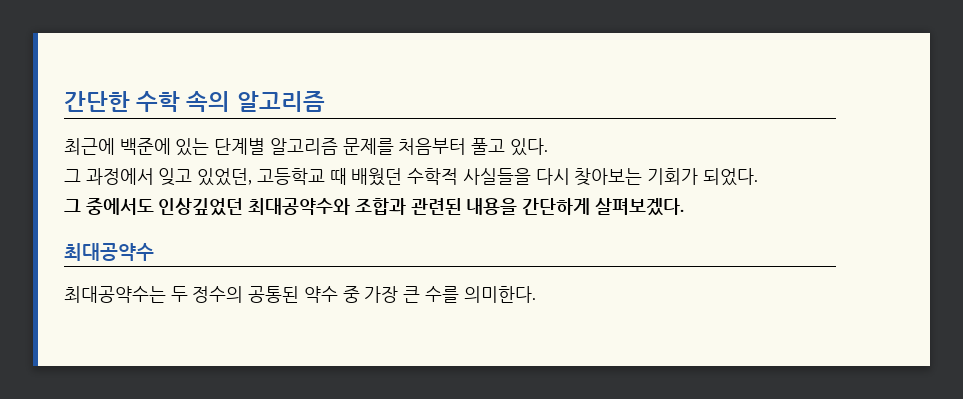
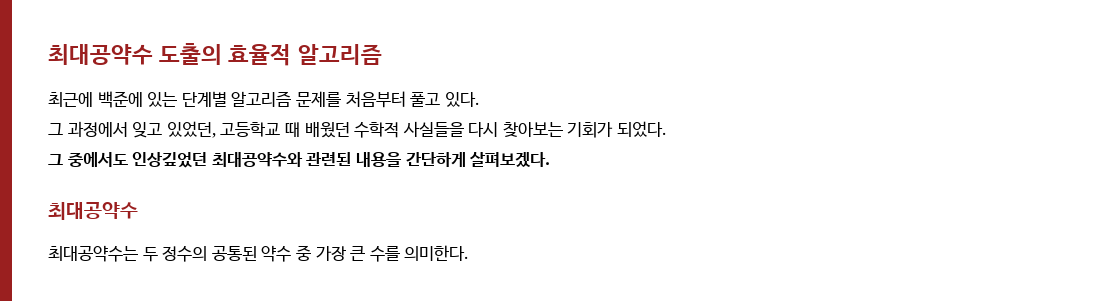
[64,91,231,112] 간단한 수학 속의 -> [48,43,292,66] 최대공약수 도출의 효율적
[354,198,406,215] 조합과 -> (303, 159) none

